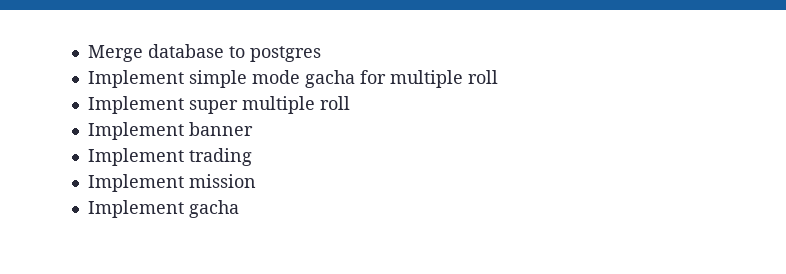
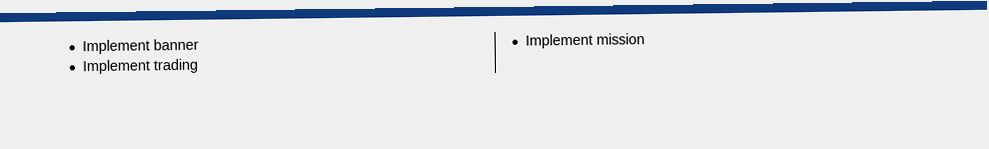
[87,44,321,62] [87,70,498,88] [87,96,350,114] Merge database to postgres // Implement simple mode gacha for multiple roll // Implement super multiple roll // -> (81, 47) none
[87,200,239,218] // Implement gacha -> (645, 39) none

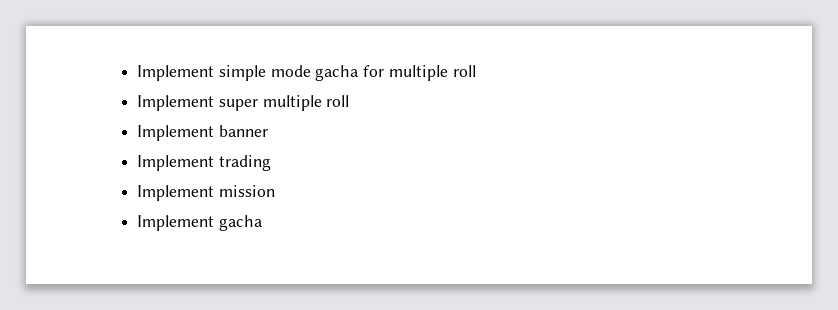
[81,39,150,55] Implement -> [137,65,476,81] [137,95,350,111] [137,125,215,141] Implement simple mode gacha for multiple roll // Implement super multiple roll // Implement
(645, 39) none -> [137,215,263,231] // Implement gacha

